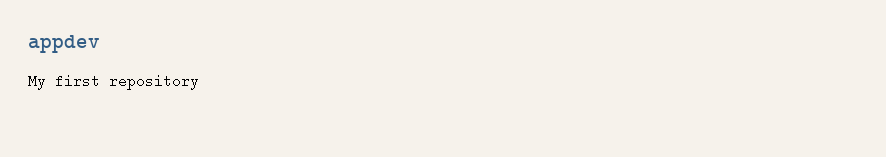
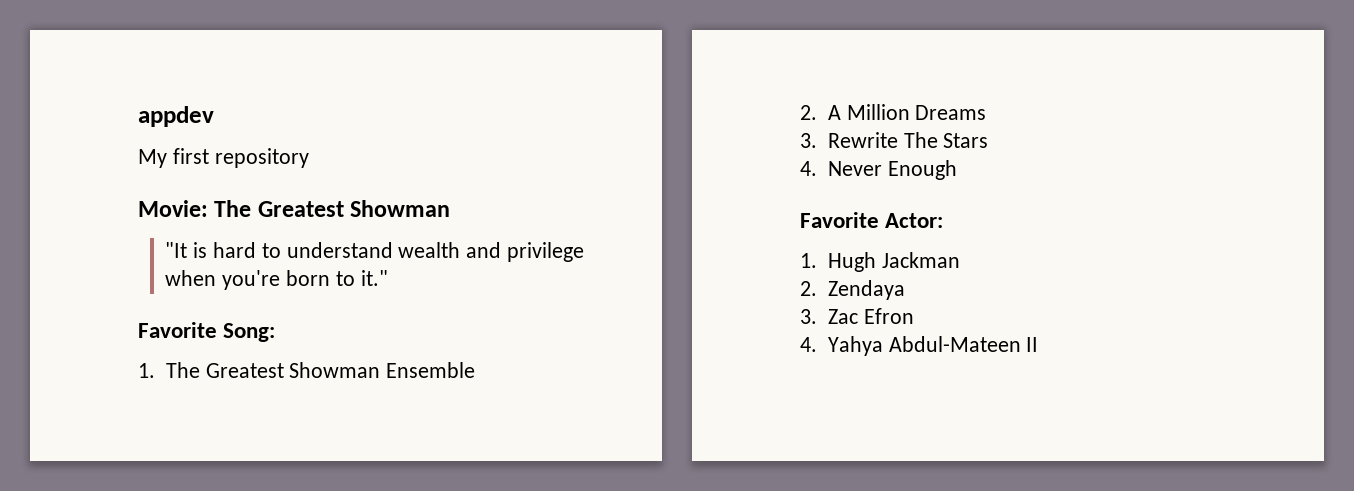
(199, 82) none -> [138,200,451,217] [165,242,585,262] [165,270,388,290] [138,322,276,342] [138,362,476,378] [800,104,987,120] [800,132,989,148] [800,160,957,180] [800,212,944,228] [800,252,960,272] [800,280,905,300] [800,308,914,324] [800,336,1039,356] // Movie: The Greatest Showman // "It is hard to understand wealth and privilege when you're born to it." // Favorite Song: // 1. The Greatest Showman Ensemble // 2. A Million Dreams // 3. Rewrite The Stars // 4. Never Enough // Favorite Actor: // 1. Hugh Jackman // 2. Zendaya // 3. Zac Efron // 4. Yahya Abdul-Mateen II

